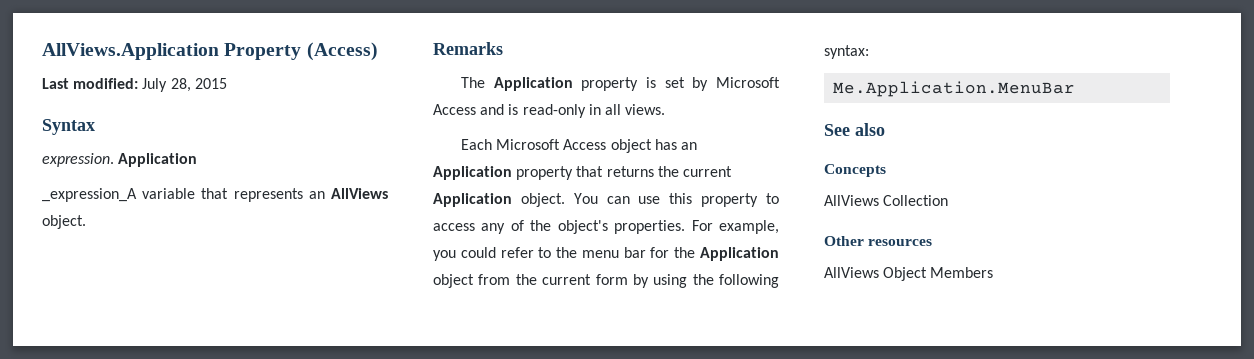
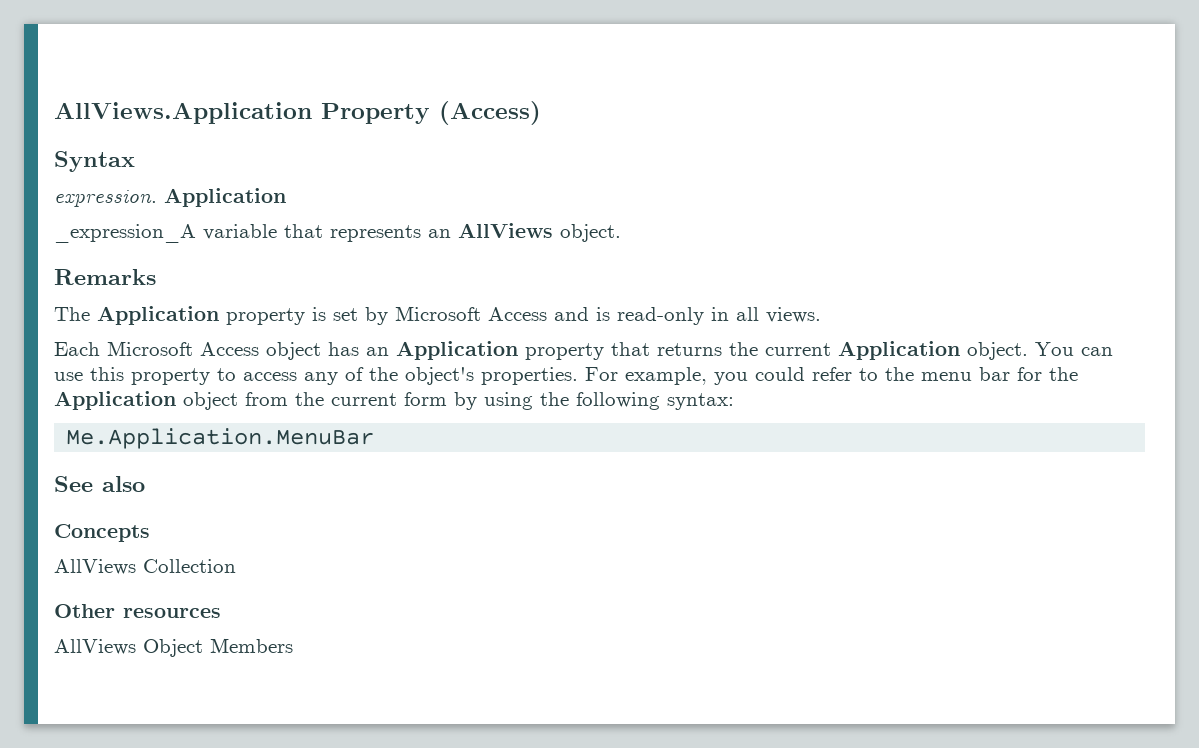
[42,78,227,92] // Last modified: July 28, 2015 -> (541, 113) none

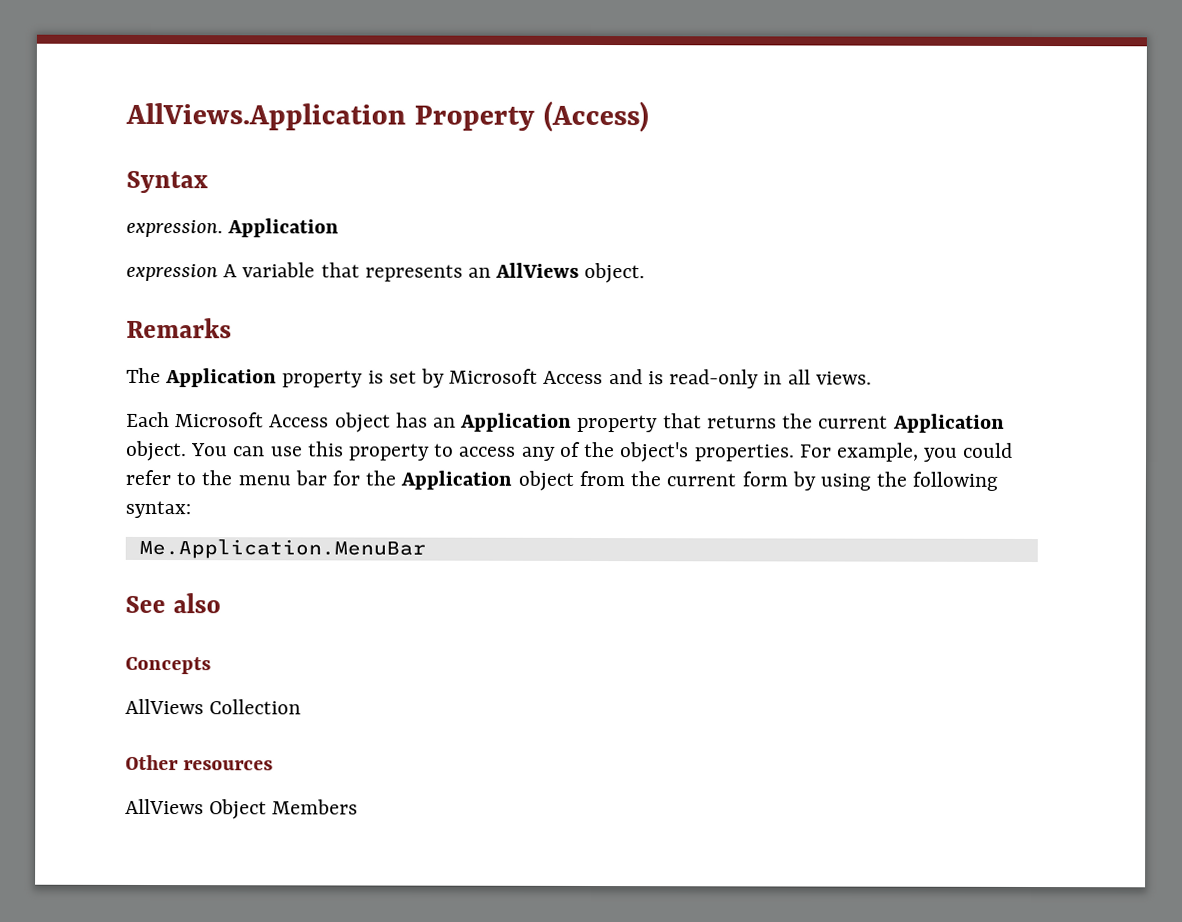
[54,224,196,243] _expression_A -> [126,263,238,282] expression A

